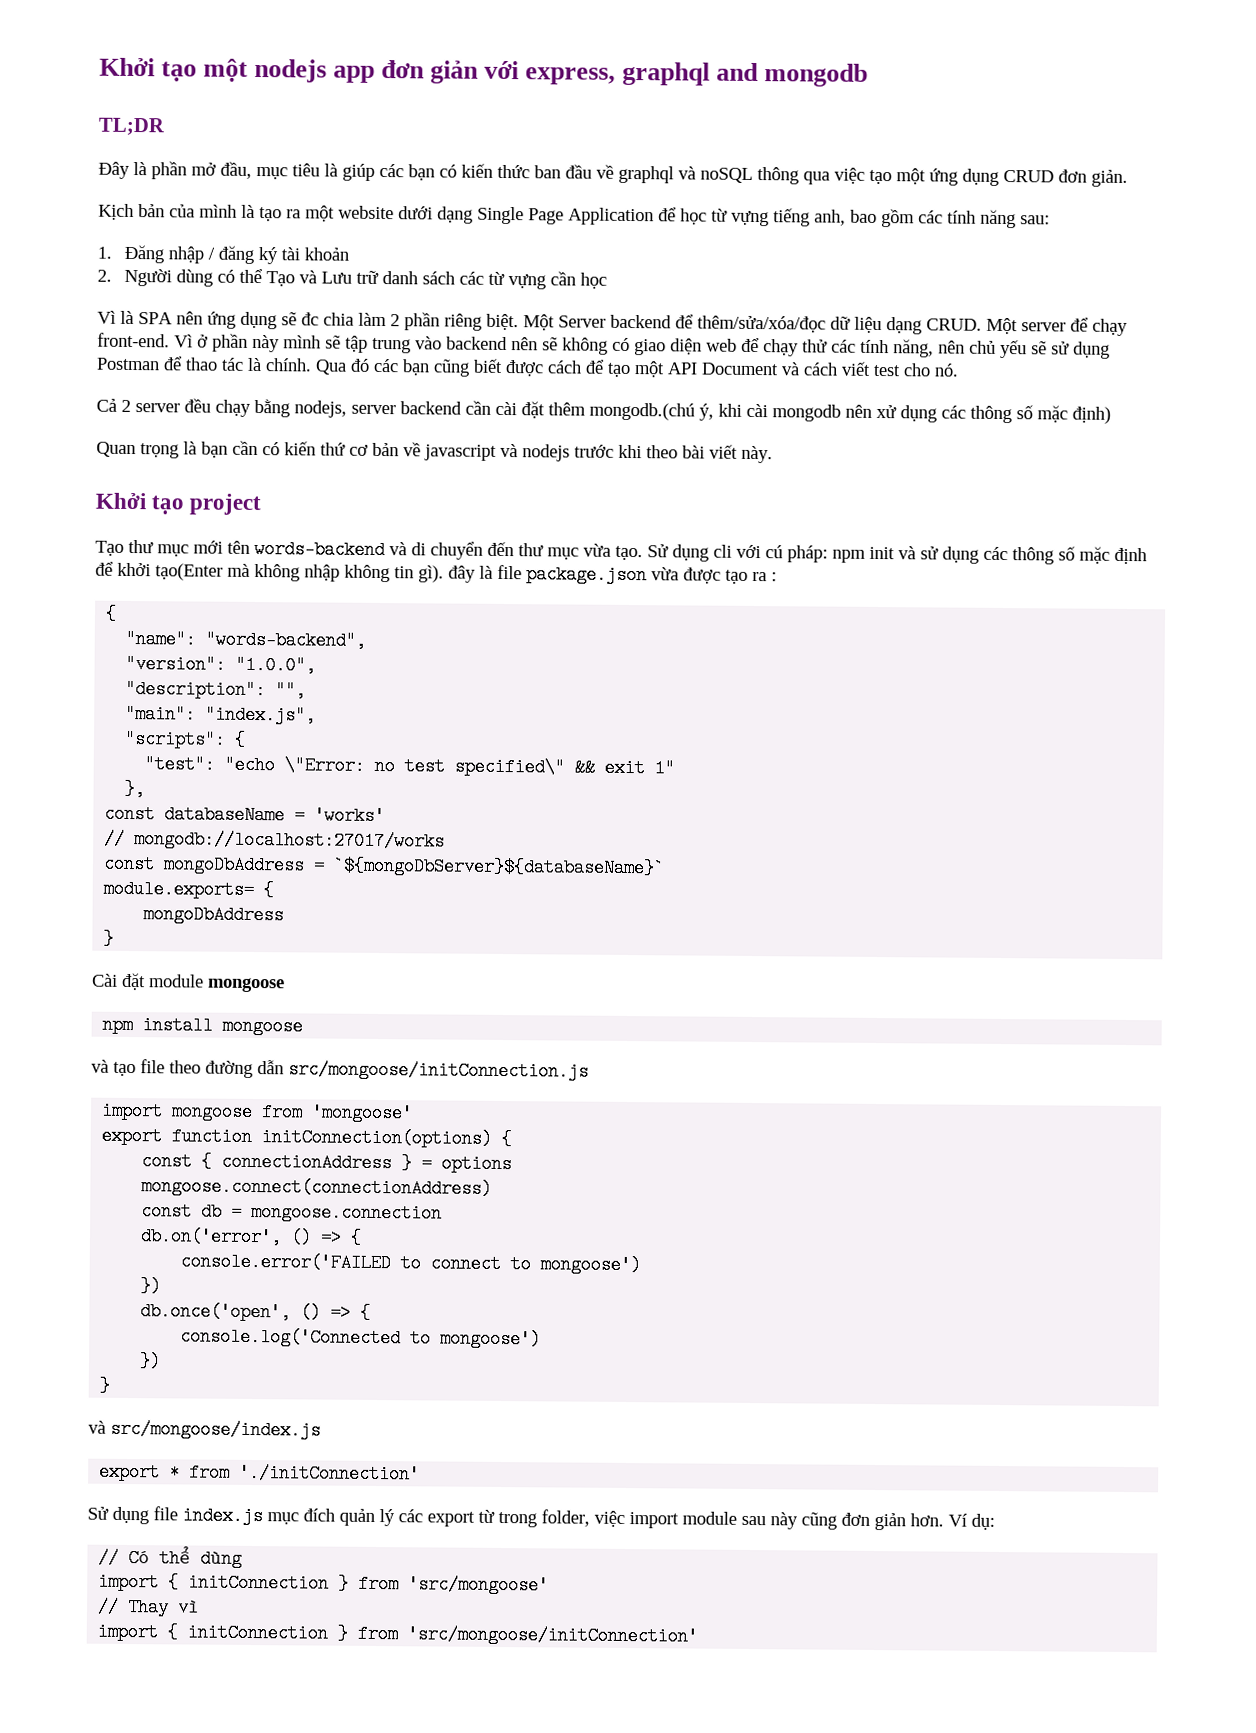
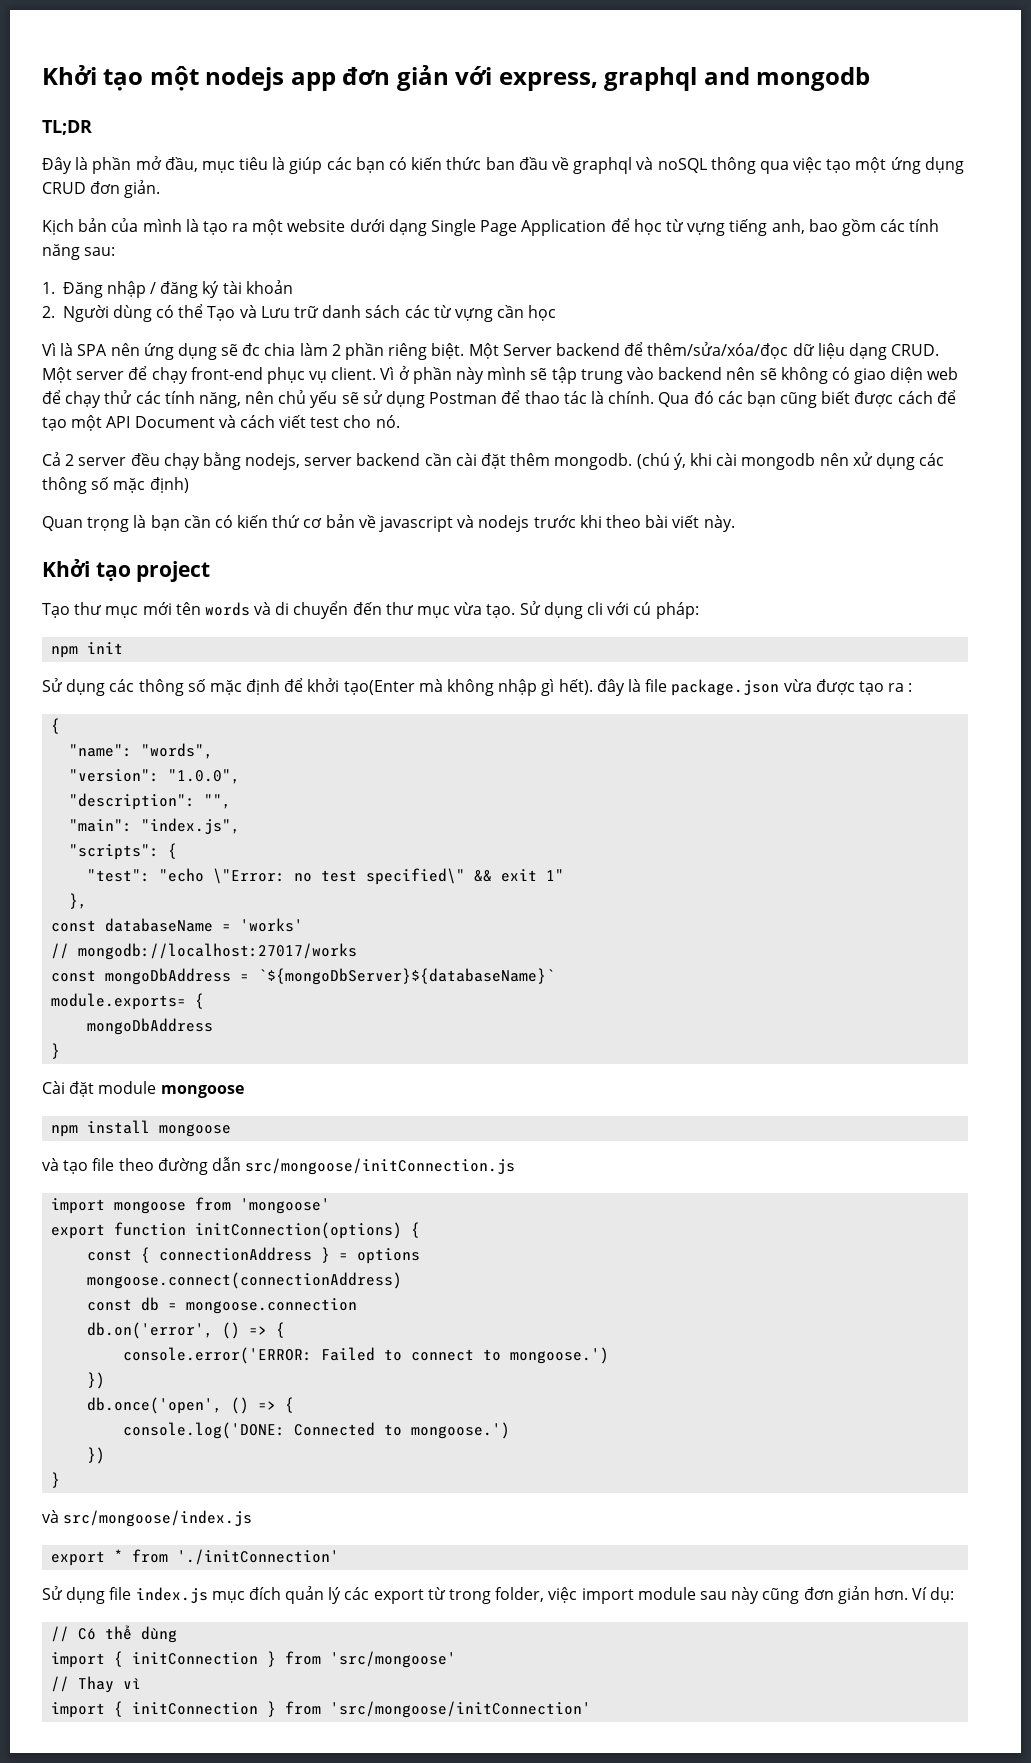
[97,332,170,348] front-end. -> [190,367,377,384] front-end phục vụ client.
[589,402,695,421] mongodb.(chú -> [554,453,670,470] mongodb. (chú
[254,539,385,560] words-backend -> [204,602,250,616] words
(828, 554) none -> (699, 610) //
[898,546,939,560] và sử -> [42,678,63,692] // Sử
[344,564,444,583] không tin gì). -> [541,679,593,696] gì hết).
[205,630,367,650] "words-backend", -> [141,743,214,759] "words",
[180,1252,392,1273] console.error('FAILED -> [123,1347,376,1364] console.error('ERROR: Failed
[540,1255,642,1275] mongoose') -> [510,1347,610,1364] mongoose.')
[180,1327,542,1349] console.log('Connected to mongoose') -> [123,1422,511,1439] console.log('DONE: Connected to mongoose.')

